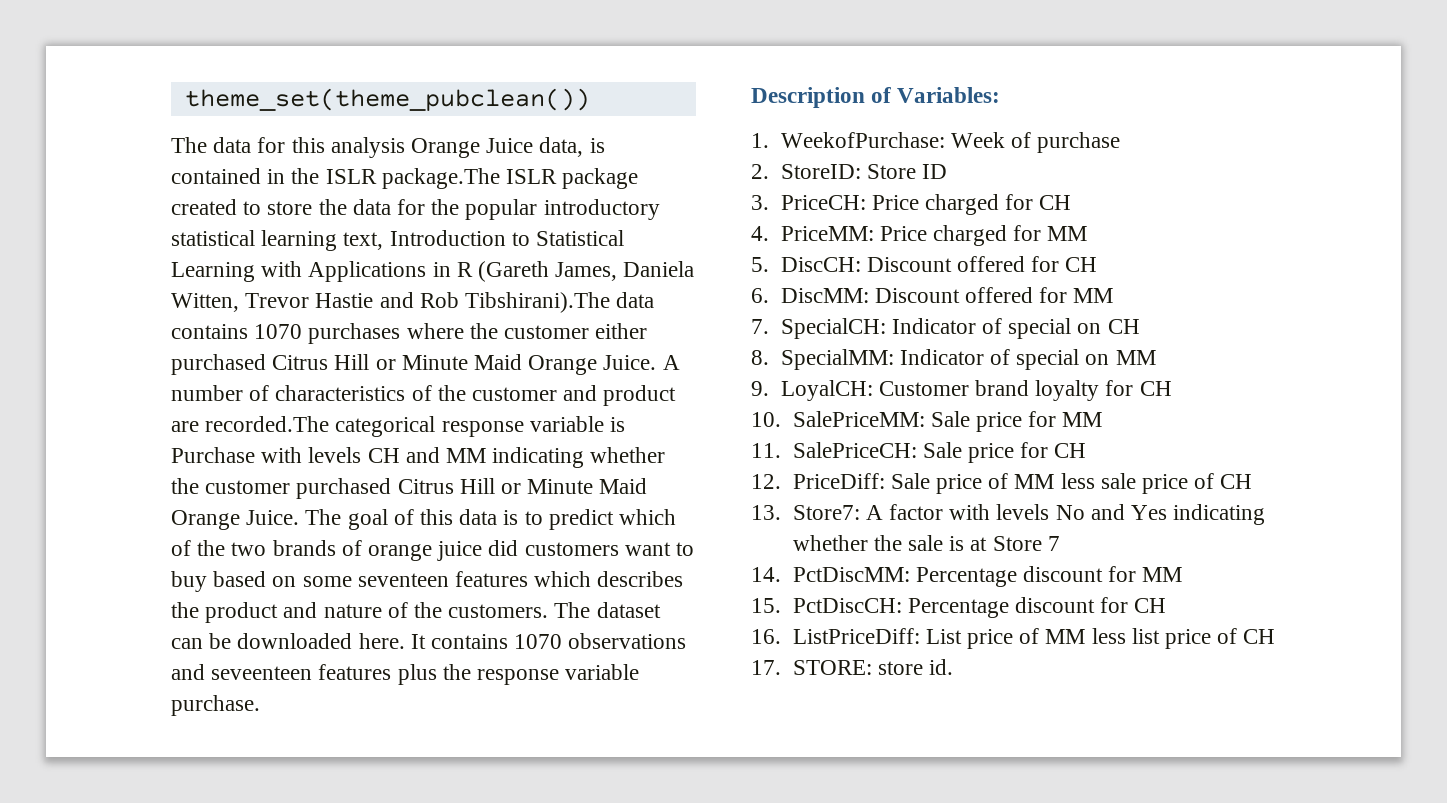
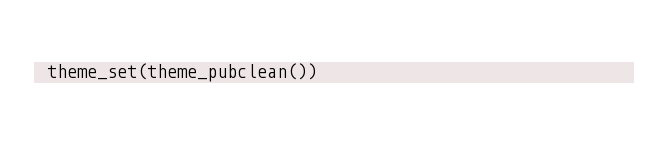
[171,137,605,158] [171,168,639,189] [171,199,660,220] [171,230,625,251] [171,261,695,282] [171,292,655,313] [171,323,648,344] [171,354,680,375] [171,385,677,406] [171,416,626,437] [171,447,666,468] [171,478,648,499] [171,509,677,530] [171,540,695,561] [171,571,684,592] [171,602,661,623] [171,633,687,649] [171,664,640,685] [171,695,260,716] [751,87,1001,108] [751,132,1121,153] [751,164,947,179] [751,194,1072,215] [751,225,1088,246] [751,256,1098,272] [751,287,1114,303] [751,318,1140,339] [751,349,1156,370] [751,380,1172,401] [751,411,1103,432] [751,442,1087,463] [751,473,1253,494] [751,504,1266,525] [792,535,1060,551] [751,566,1183,587] [751,597,1167,618] [751,628,1276,649] [751,659,953,675] // The data for this analysis Orange Juice data, is contained in the ISLR package.The ISLR package created to store the data for the popular introductory statistical learning text, Introduction to Statistical Learning with Applications in R (Gareth James, Daniela Witten, Trevor Hastie and Rob Tibshirani).The data contains 1070 purchases where the customer either purchased Citrus Hill or Minute Maid Orange Juice. A number of characteristics of the customer and product are recorded.The categorical response variable is Purchase with levels CH and MM indicating whether the customer purchased Citrus Hill or Minute Maid Orange Juice. The goal of this data is to predict which of the two brands of orange juice did customers want to buy based on some seventeen features which describes the product and nature of the customers. The dataset can be downloaded here. It contains 1070 observations and seveenteen features plus the response variable purchase. // Description of Variables: // 1. WeekofPurchase: Week of purchase // 2. StoreID: Store ID // 3. PriceCH: Price charged for CH // 4. PriceMM: Price charged for MM // 5. DiscCH: Discount offered for CH // 6. DiscMM: Discount offered for MM // 7. SpecialCH: Indicator of special on CH // 8. SpecialMM: Indicator of special on MM // 9. LoyalCH: Customer brand loyalty for CH // 10. SalePriceMM: Sale price for MM // 11. SalePriceCH: Sale price for CH // 12. PriceDiff: Sale price of MM less sale price of CH // 13. Store7: A factor with levels No and Yes indicating whether the sale is at Store 7 // 14. PctDiscMM: Percentage discount for MM // 15. PctDiscCH: Percentage discount for CH // 16. ListPriceDiff: List price of MM less list price of CH // 17. STORE: store id. -> (317, 72) none

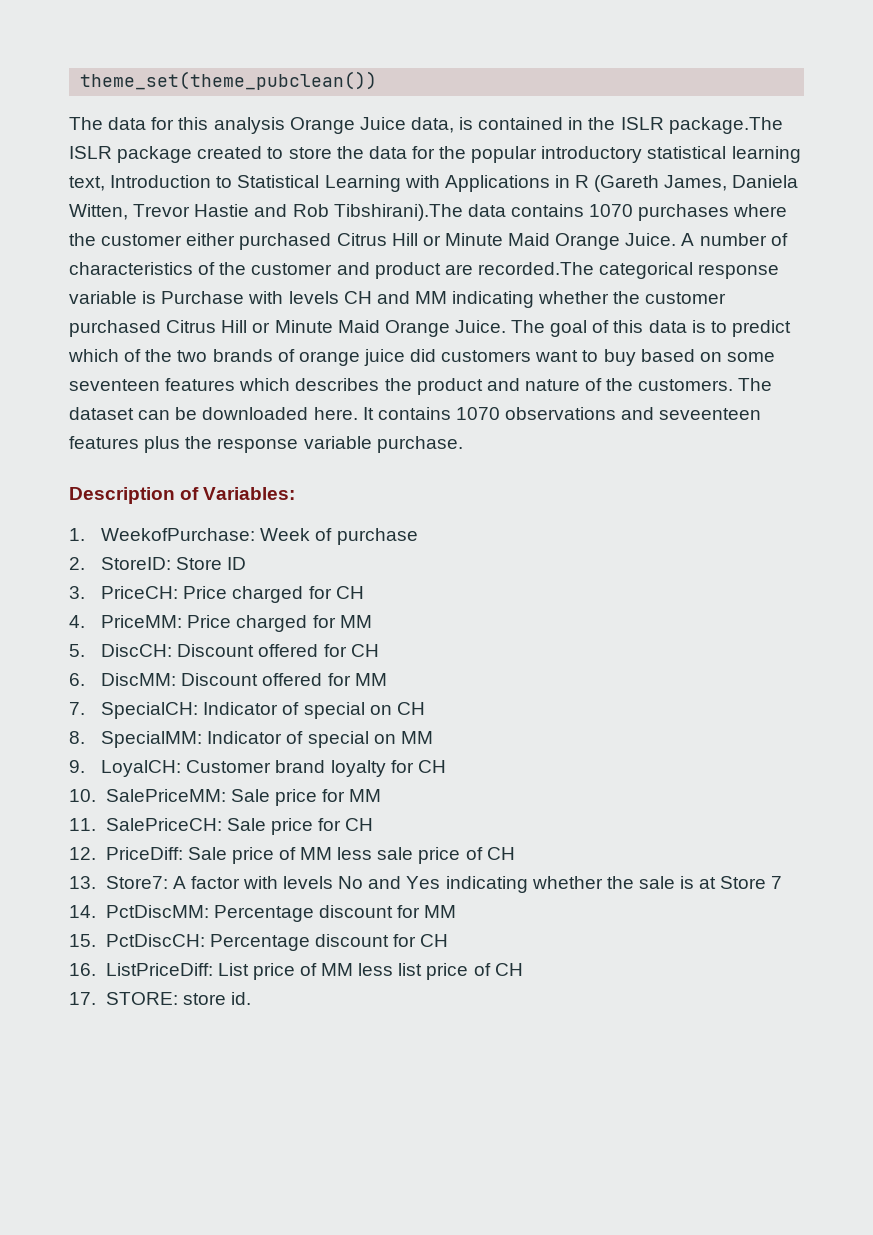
(317, 72) none -> [69,117,783,134] [69,146,801,163] [69,175,799,192] [69,204,788,221] [69,233,788,250] [69,262,780,279] [69,291,727,308] [69,320,791,337] [68,349,775,366] [69,378,773,395] [69,407,762,420] [69,436,463,453] [69,487,296,504] [69,528,418,545] [69,557,247,570] [69,586,364,603] [69,615,372,632] [69,644,379,657] [69,673,387,686] [69,702,425,719] [69,731,433,748] [69,760,446,777] [69,789,382,806] [69,818,374,835] [69,847,515,864] [69,876,783,893] [69,905,457,922] [69,934,449,951] [69,963,523,980] [69,992,251,1005] // The data for this analysis Orange Juice data, is contained in the ISLR package.The ISLR package created to store the data for the popular introductory statistical learning text, Introduction to Statistical Learning with Applications in R (Gareth James, Daniela Witten, Trevor Hastie and Rob Tibshirani).The data contains 1070 purchases where the customer either purchased Citrus Hill or Minute Maid Orange Juice. A number of characteristics of the customer and product are recorded.The categorical response variable is Purchase with levels CH and MM indicating whether the customer purchased Citrus Hill or Minute Maid Orange Juice. The goal of this data is to predict which of the two brands of orange juice did customers want to buy based on some seventeen features which describes the product and nature of the customers. The dataset can be downloaded here. It contains 1070 observations and seveenteen features plus the response variable purchase. // Description of Variables: // 1. WeekofPurchase: Week of purchase // 2. StoreID: Store ID // 3. PriceCH: Price charged for CH // 4. PriceMM: Price charged for MM // 5. DiscCH: Discount offered for CH // 6. DiscMM: Discount offered for MM // 7. SpecialCH: Indicator of special on CH // 8. SpecialMM: Indicator of special on MM // 9. LoyalCH: Customer brand loyalty for CH // 10. SalePriceMM: Sale price for MM // 11. SalePriceCH: Sale price for CH // 12. PriceDiff: Sale price of MM less sale price of CH // 13. Store7: A factor with levels No and Yes indicating whether the sale is at Store 7 // 14. PctDiscMM: Percentage discount for MM // 15. PctDiscCH: Percentage discount for CH // 16. ListPriceDiff: List price of MM less list price of CH // 17. STORE: store id.

